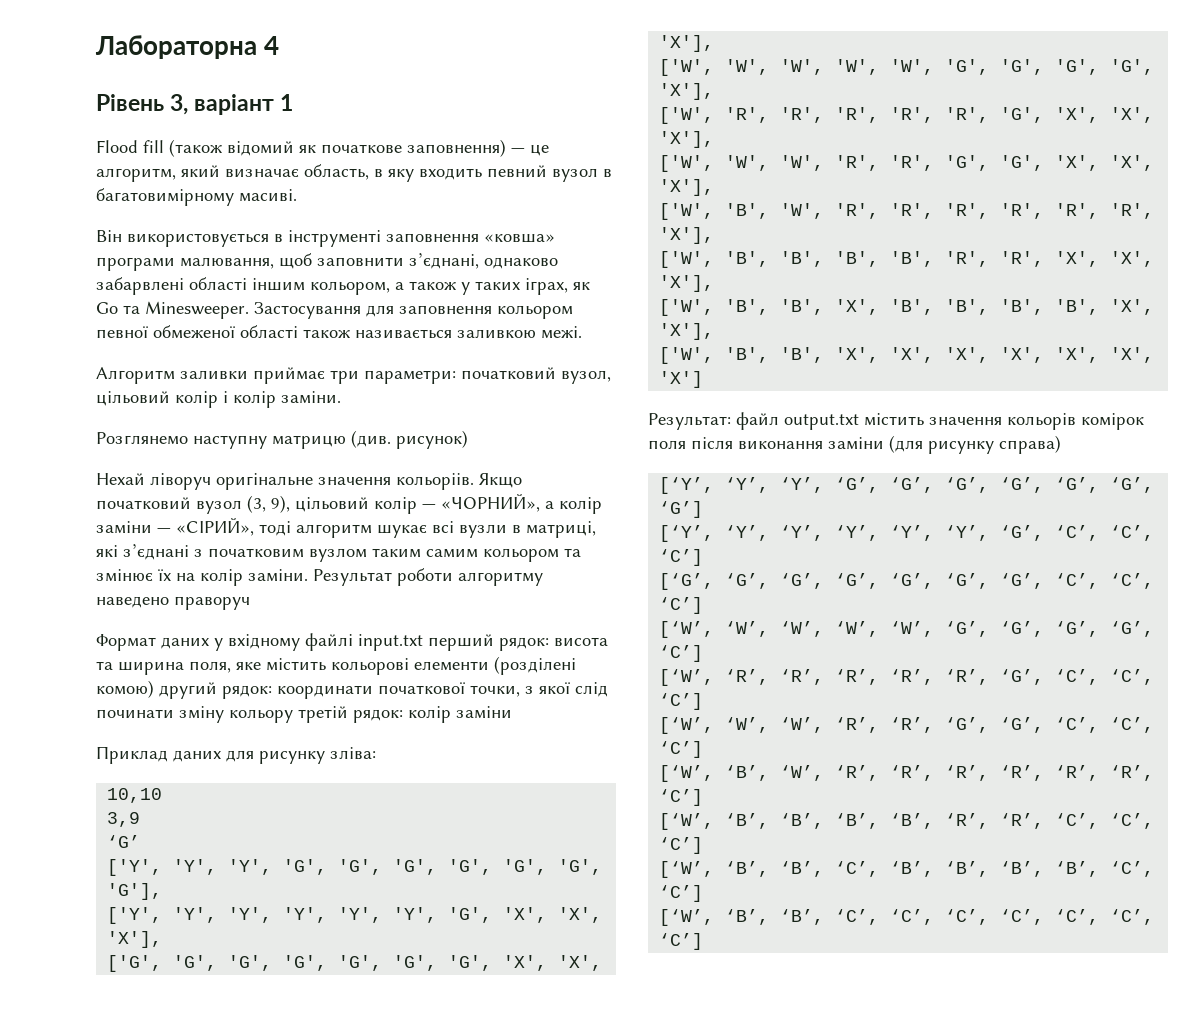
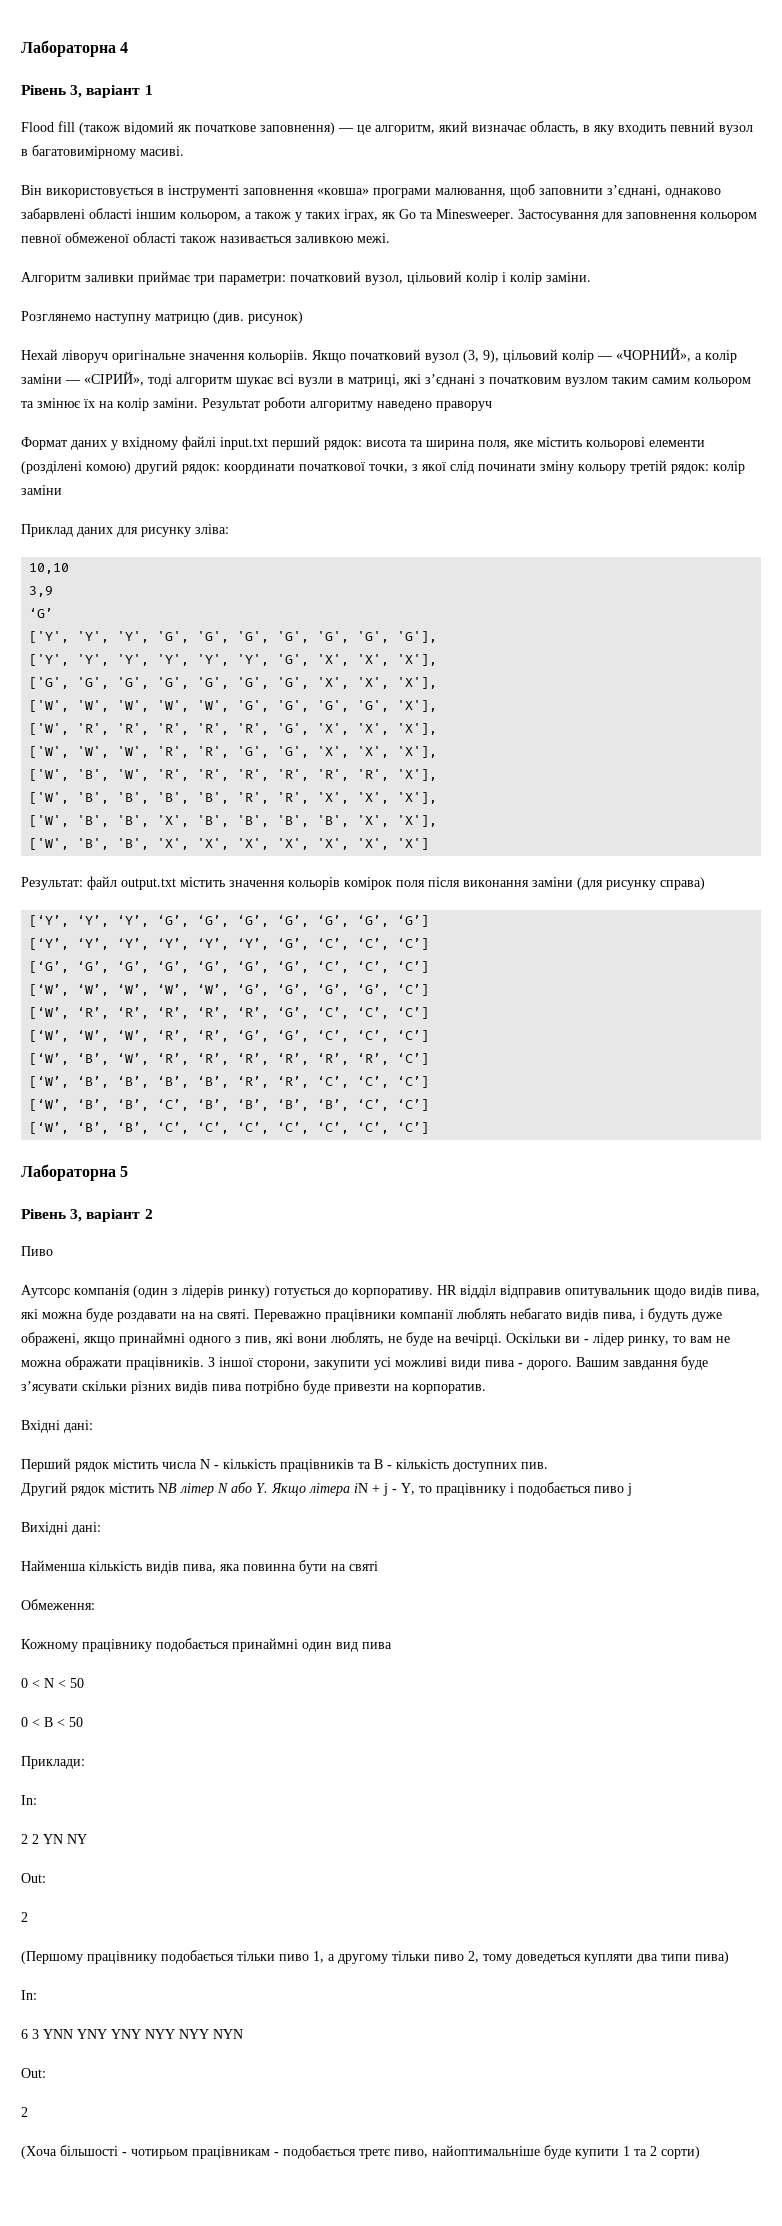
(704, 941) none -> [21,1164,129,1181] [21,1209,153,1222] [21,1246,53,1256] [21,1285,760,1298] [21,1308,722,1322] [21,1332,730,1346] [21,1356,708,1370] [21,1380,486,1394] [21,1420,93,1433] [21,1458,548,1472] [21,1482,632,1496] [21,1522,101,1535] [21,1560,378,1574] [21,1599,95,1610] [21,1638,392,1652] [21,1678,84,1688] [21,1717,83,1727] [21,1756,85,1769] [21,1795,37,1805] [21,1834,87,1844] [21,1873,46,1883] [21,1912,28,1922] [21,1950,729,1964] [21,1990,37,2000] [21,2029,243,2039] [21,2068,46,2078] [21,2107,28,2117] [21,2145,700,2159] // Лабораторна 5 // Рівень 3, варіант 2 // Пиво // Аутсорс компанія (один з лідерів ринку) готується до корпоративу. HR відділ відправив опитувальник щодо видів пива, які можна буде роздавати на на святі. Переважно працівники компанії люблять небагато видів пива, і будуть дуже ображені, якщо принаймні одного з пив, які вони люблять, не буде на вечірці. Оскільки ви - лідер ринку, то вам не можна ображати працівників. З іншої сторони, закупити усі можливі види пива - дорого. Вашим завдання буде з’ясувати скільки різних видів пива потрібно буде привезти на корпоратив. // Вхідні дані: // Перший рядок містить числа N - кількість працівників та B - кількість доступних пив. // Другий рядок містить NB літер N або Y. Якщо літера iN + j - Y, то працівнику i подобається пиво j // Вихідні дані: // Найменша кількість видів пива, яка повинна бути на святі // Обмеження: // Кожному працівнику подобається принаймні один вид пива // 0 < N < 50 // 0 < B < 50 // Приклади: // In: // 2 2 YN NY // Out: // 2 // (Першому працівнику подобається тільки пиво 1, а другому тільки пиво 2, тому доведеться купляти два типи пива) // In: // 6 3 YNN YNY YNY NYY NYY NYN // Out: // 2 // (Хоча більшості - чотирьом працівникам - подобається третє пиво, найоптимальніше буде купити 1 та 2 сорти)

